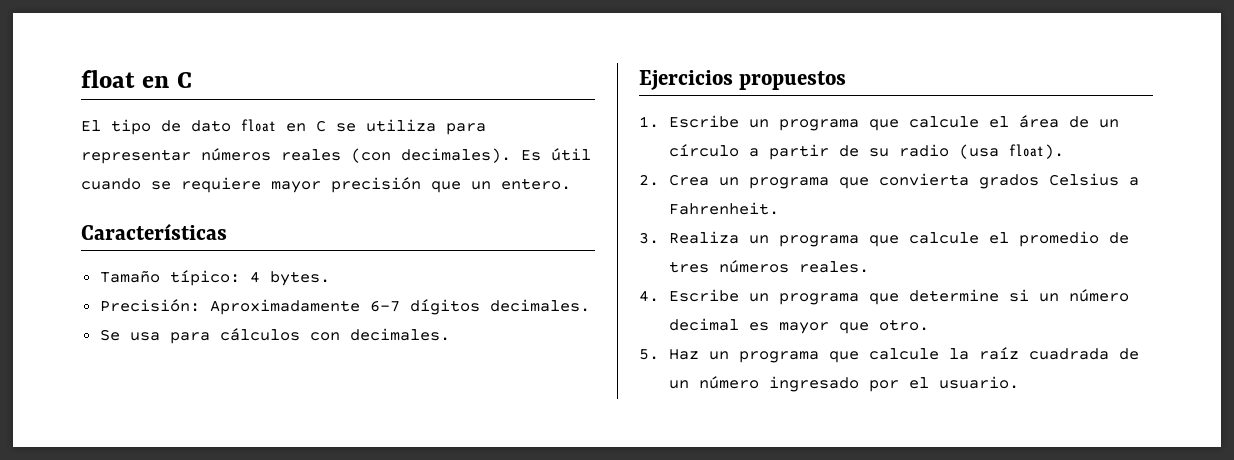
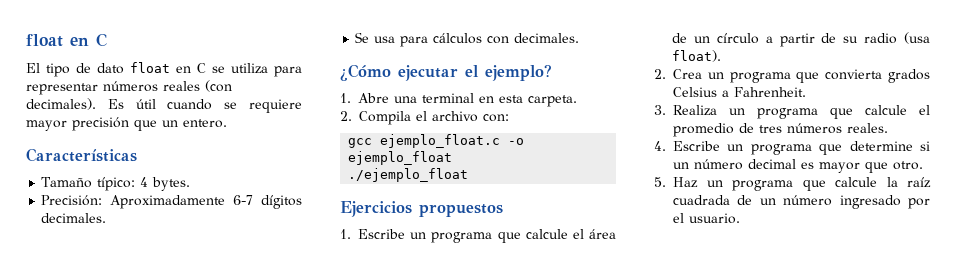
(450, 334) none -> [340,64,552,82] [340,93,577,107] [340,111,509,125] [348,134,525,148] [348,151,453,165] [348,168,469,182] // ¿Cómo ejecutar el ejemplo? // 1. Abre una terminal en esta carpeta. // 2. Compila el archivo con: // gcc ejemplo_float.c -o ejemplo_float // ./ejemplo_float

